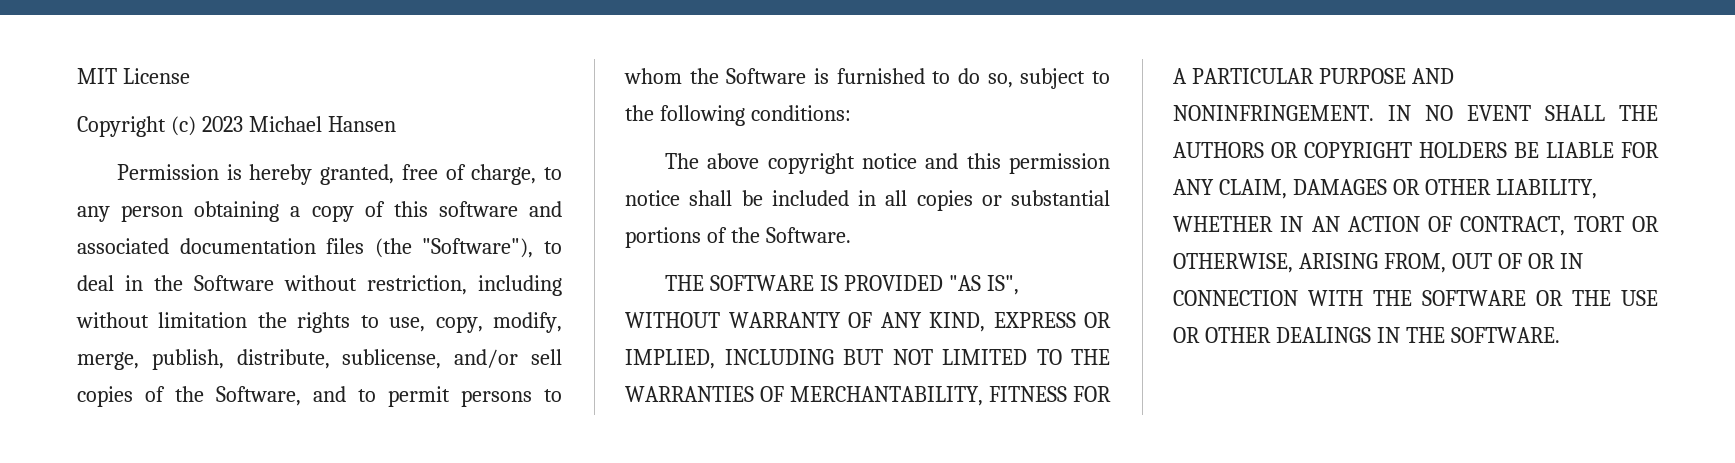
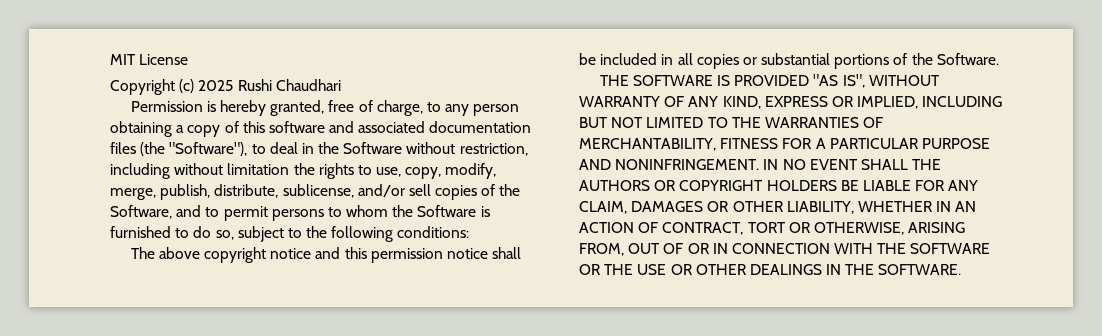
[201,116,396,132] 2023 Michael Hansen -> [198,79,341,91] 2025 Rushi Chaudhari

